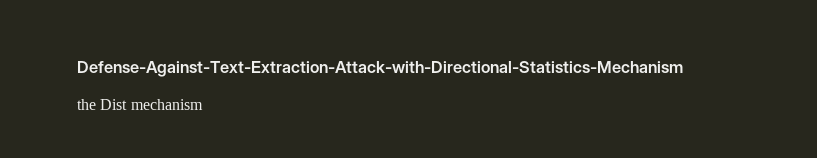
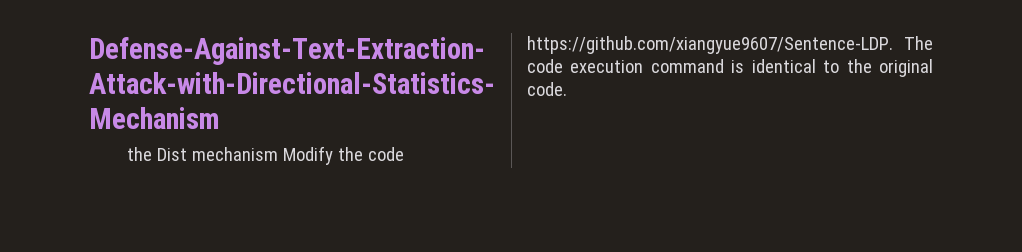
(203, 104) none -> [282,146,404,165] [527,36,933,54] [527,59,933,77] [527,82,567,96] Modify the code https://github.com/xiangyue9607/Sentence-LDP. The code execution command is identical to the original code.

